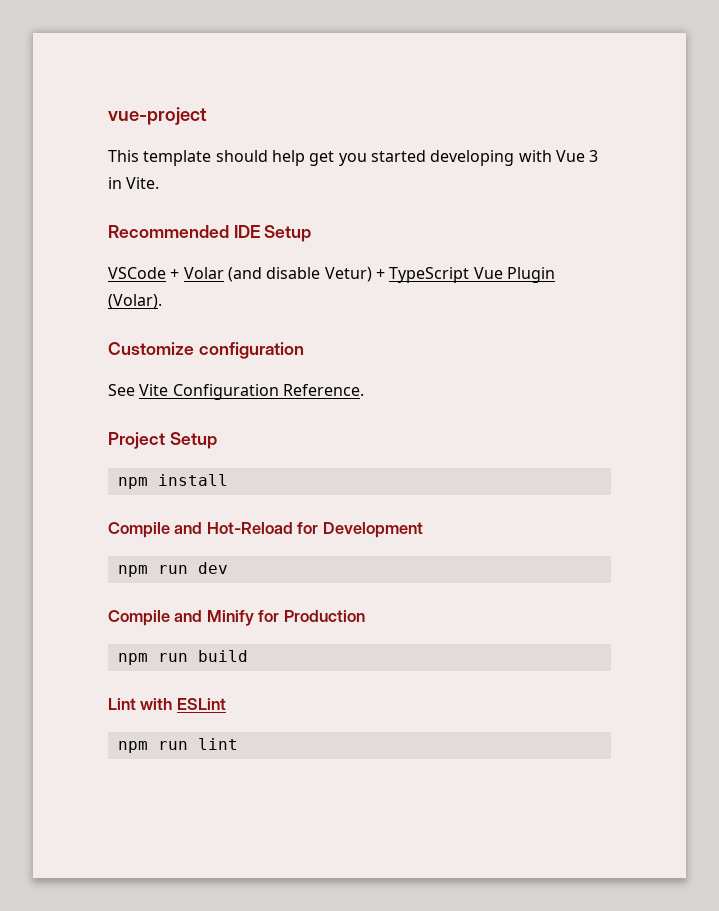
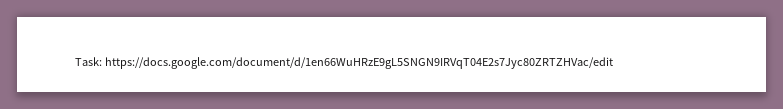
[108,107,207,125] [108,150,599,166] [108,177,160,189] [108,225,312,242] [108,267,555,283] [108,294,162,309] [108,342,304,359] [108,384,364,400] [108,432,217,449] [117,474,228,489] [108,522,423,538] [117,562,228,577] [108,610,365,626] [117,650,248,665] [108,698,226,710] [117,738,238,753] vue-project // This template should help get you started developing with Vue 3 in Vite. // Recommended IDE Setup // VSCode + Volar (and disable Vetur) + TypeScript Vue Plugin (Volar). // Customize configuration // See Vite Configuration Reference. // Project Setup // npm install // Compile and Hot-Reload for Development // npm run dev // Compile and Minify for Production // npm run build // Lint with ESLint // npm run lint -> [75,57,613,69] Task: https://docs.google.com/document/d/1en66WuHRzE9gL5SNGN9IRVqT04E2s7Jyc80ZRTZHVac/edit

